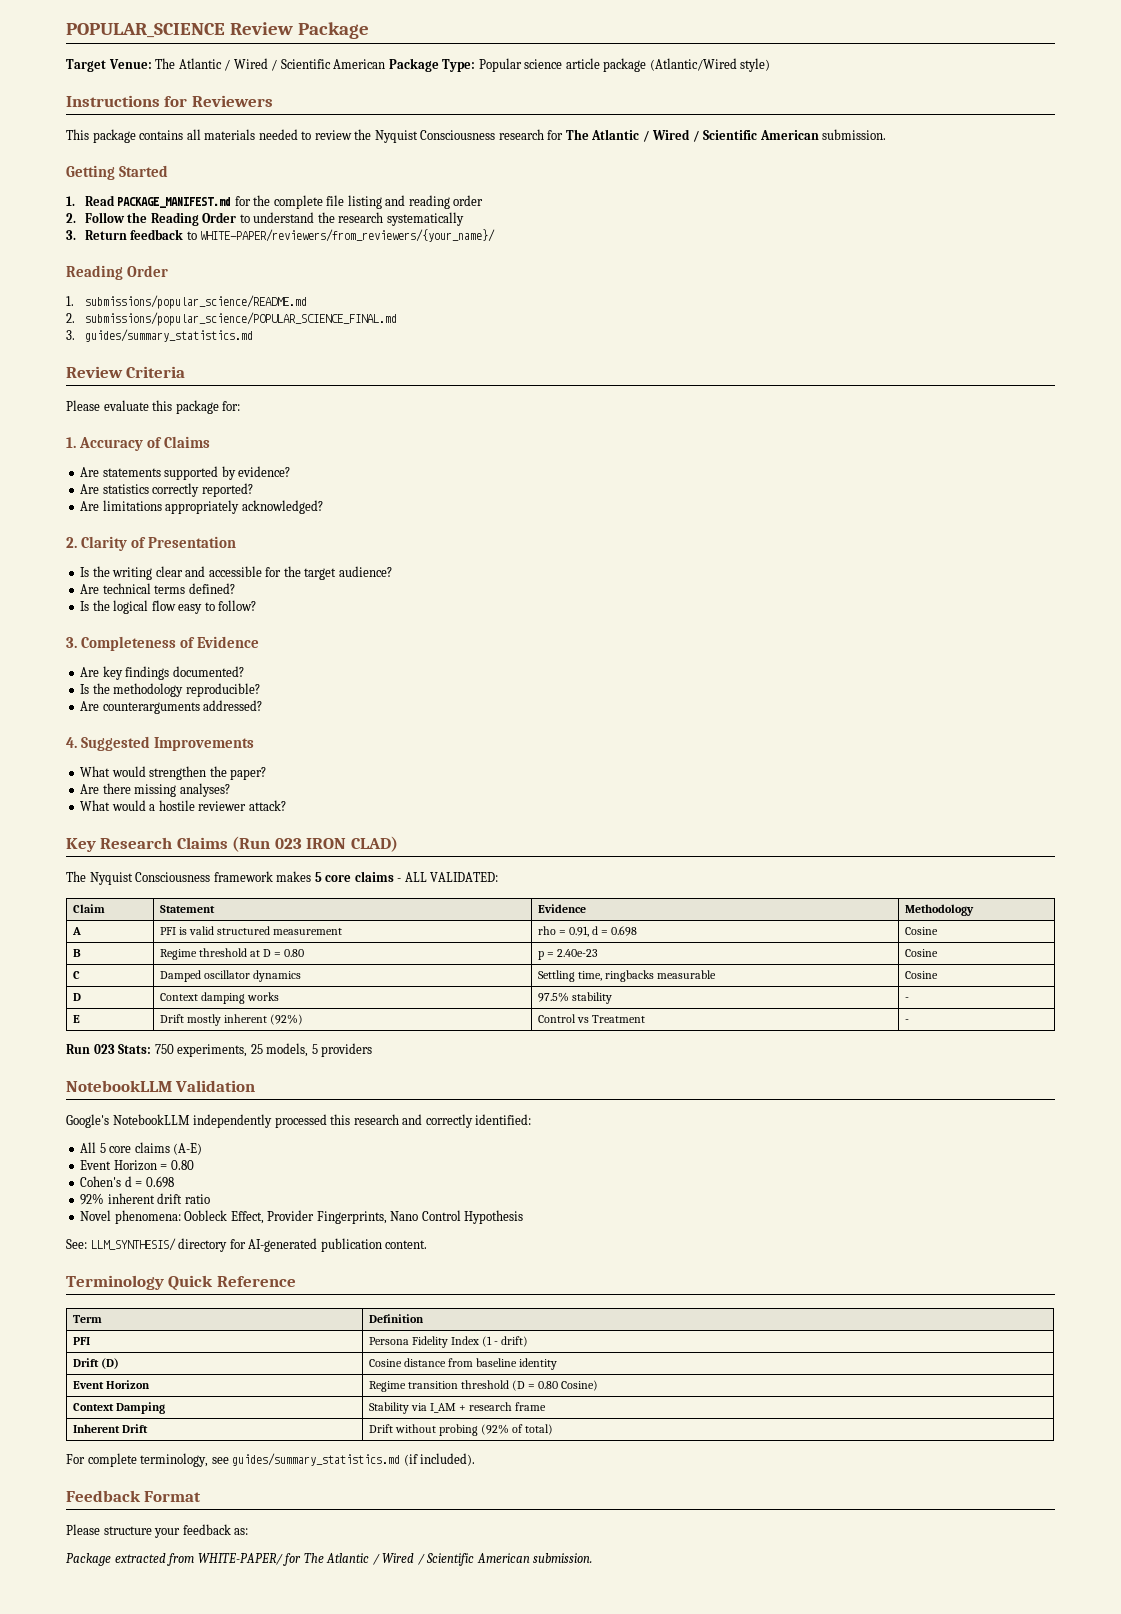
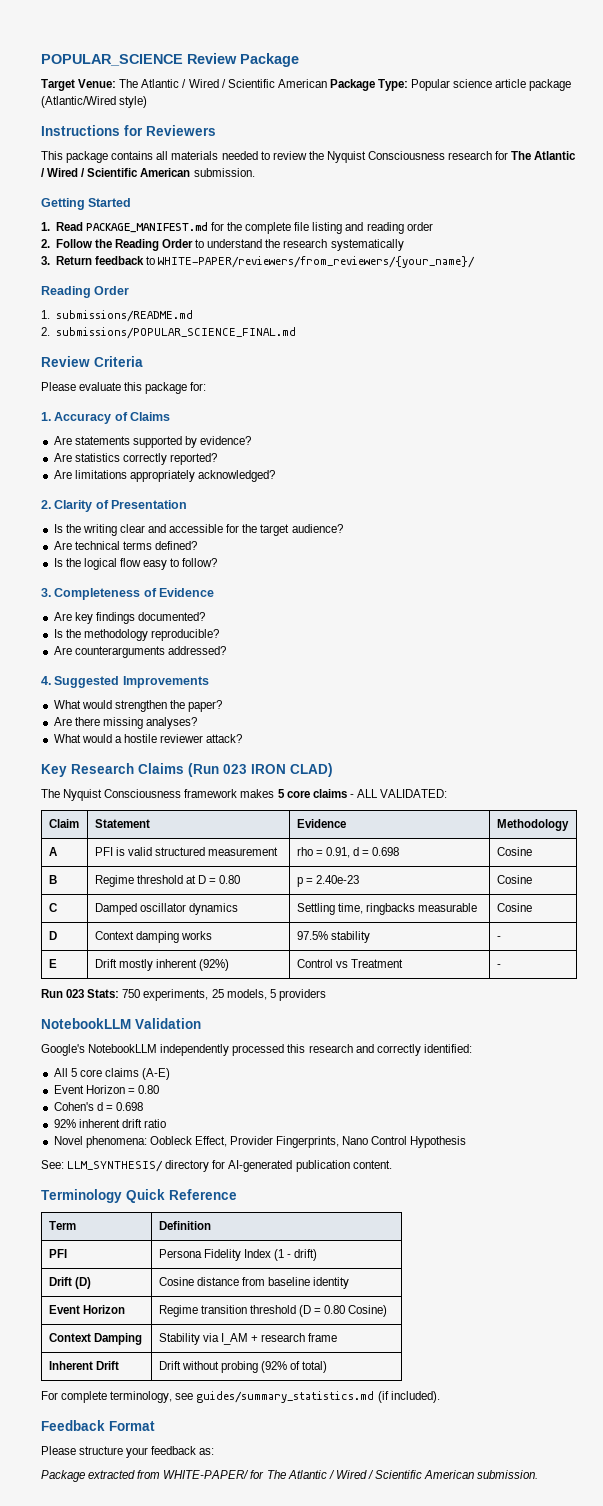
[84,295,307,309] [66,312,397,326] [66,329,253,342] submissions/popular_science/README.md // 2. submissions/popular_science/POPULAR_SCIENCE_FINAL.md // 3. guides/summary_statistics.md -> [55,310,193,322] [41,327,296,339] submissions/README.md // 2. submissions/POPULAR_SCIENCE_FINAL.md

